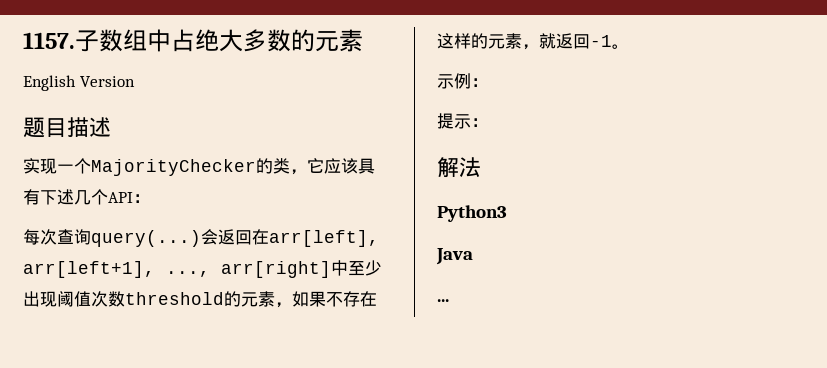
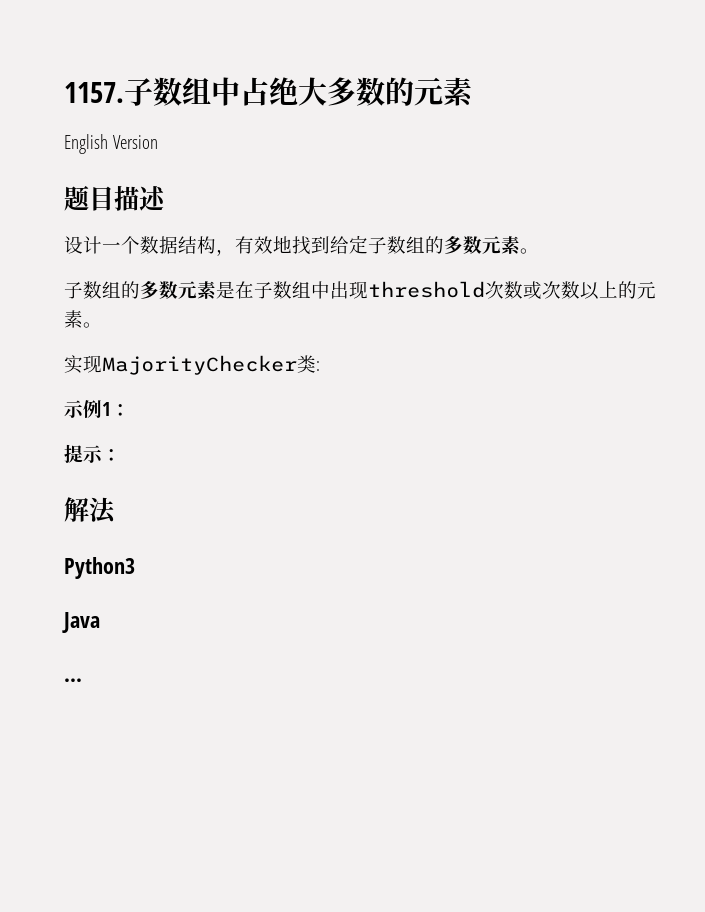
[23,158,375,176] [23,189,150,205] [23,229,379,247] [23,260,382,278] [23,291,377,308] [437,33,629,50] 实现一个MajorityChecker的类，它应该具有下述几个API： // 每次查询query(...)会返回在arr[left], arr[left+1], ..., arr[right]中至少出现阈值次数threshold的元素，如果不存在这样的元素，就返回-1。 -> [64,235,539,256] [64,281,656,300] [64,310,102,328] [64,355,320,375] 设计一个数据结构，有效地找到给定子数组的多数元素。 // 子数组的多数元素是在子数组中出现threshold次数或次数以上的元素。 // 实现MajorityChecker类:
(471, 81) none -> [102,402,111,416] 1

